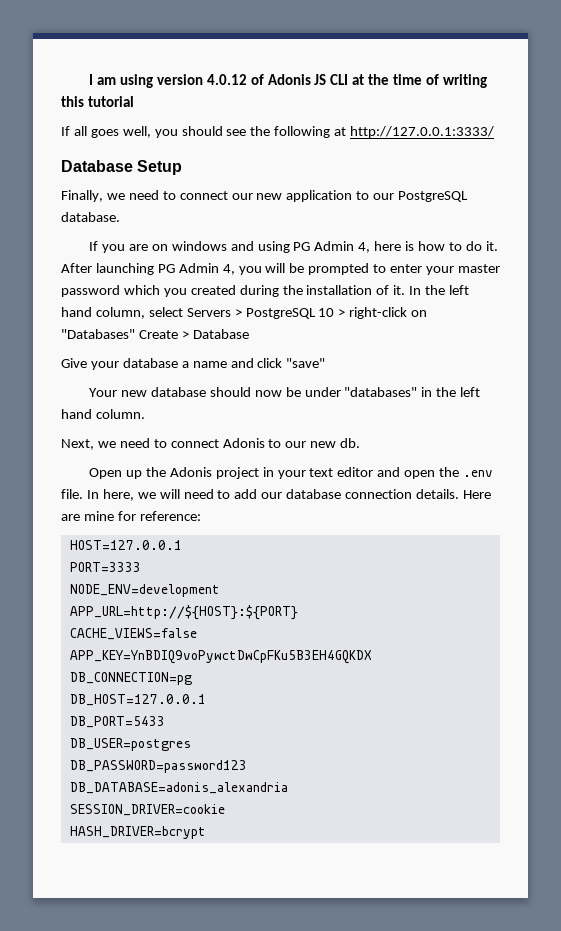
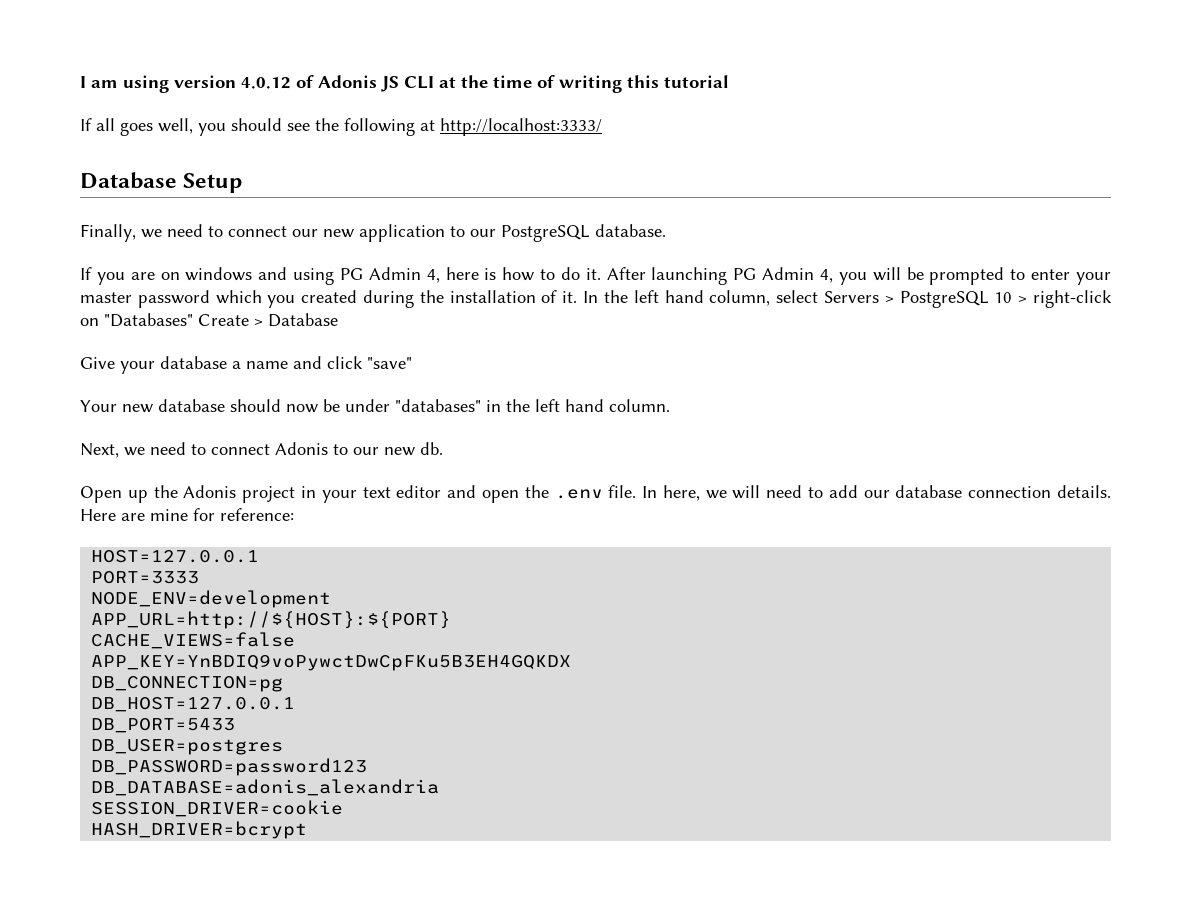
[350,126,495,138] http://127.0.0.1:3333/ -> [440,118,602,136] http://localhost:3333/

